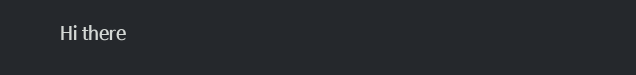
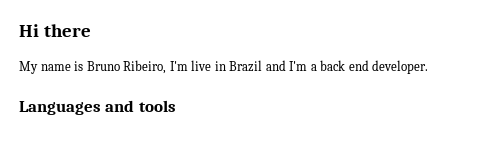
(126, 33) none -> [19,60,429,74] [19,100,176,115] // My name is Bruno Ribeiro, I'm live in Brazil and I'm a back end developer. // Languages and tools

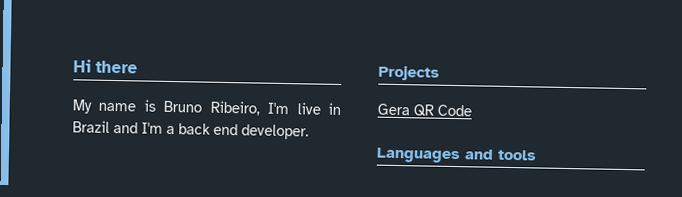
(429, 67) none -> [378,65,440,81] [377,103,472,117] // Projects // Gera QR Code

